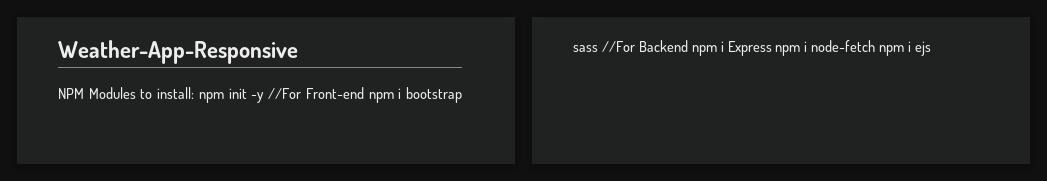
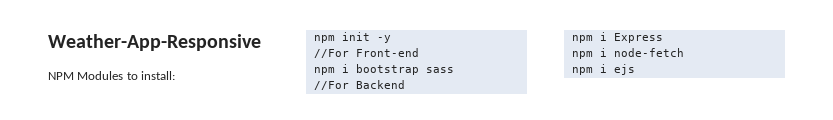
(195, 93) none -> (176, 75) //
(265, 97) none -> (391, 39) //
(364, 93) none -> (419, 52) //
(598, 48) none -> (454, 70) //
(688, 46) none -> (405, 84) //
(772, 48) none -> (663, 38) //
(876, 46) none -> (684, 52) //

